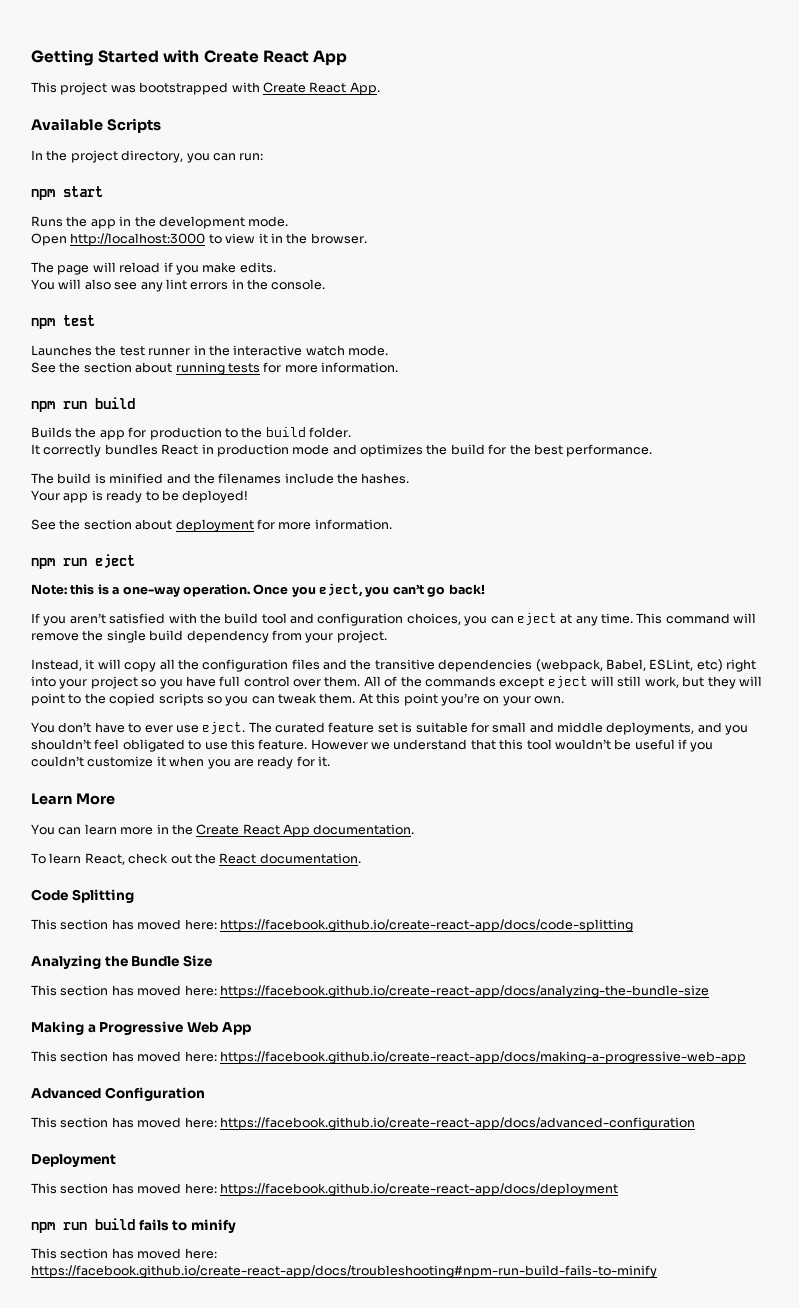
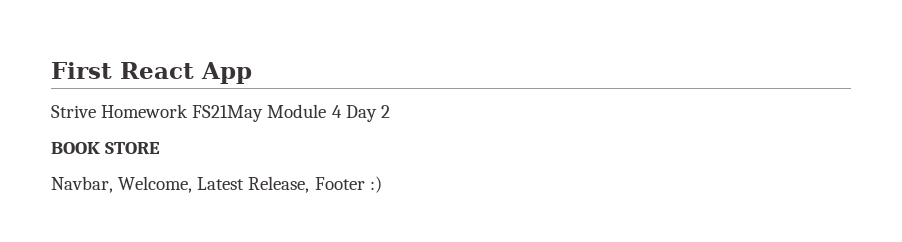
[31,50,347,66] [31,82,380,95] [31,118,161,133] [31,150,264,163] [31,186,103,200] [31,216,289,229] [31,233,367,246] [31,262,276,275] [31,279,326,292] [31,315,95,329] [31,345,388,356] [31,362,398,375] [31,397,135,412] [31,427,351,440] [31,444,653,457] [31,473,410,484] [31,490,249,503] [31,519,392,532] [31,554,135,569] [31,583,485,597] [31,613,757,626] [31,630,387,643] [31,659,756,672] [31,676,762,689] [31,693,564,706] [31,722,749,735] [31,739,714,752] [31,756,330,769] [31,793,115,805] [31,824,415,837] [31,853,361,865] [31,889,134,903] [31,919,633,932] [31,955,212,969] [31,985,709,998] [31,1021,251,1035] [31,1051,746,1064] [31,1087,205,1101] [31,1117,695,1130] [31,1154,116,1167] [31,1183,618,1196] [31,1218,236,1233] [31,1248,217,1259] [31,1265,657,1278] Getting Started with Create React App // This project was bootstrapped with Create React App. // Available Scripts // In the project directory, you can run: // npm start // Runs the app in the development mode. // Open http://localhost:3000 to view it in the browser. // The page will reload if you make edits. // You will also see any lint errors in the console. // npm test // Launches the test runner in the interactive watch mode. // See the section about running tests for more information. // npm run build // Builds the app for production to the build folder. // It correctly bundles React in production mode and optimizes the build for the best performance. // The build is minified and the filenames include the hashes. // Your app is ready to be deployed! // See the section about deployment for more information. // npm run eject // Note: this is a one-way operation. Once you eject, you can’t go back! // If you aren’t satisfied with the build tool and configuration choices, you can eject at any time. This command will remove the single build dependency from your project. // Instead, it will copy all the configuration files and the transitive dependencies (webpack, Babel, ESLint, etc) right into your project so you have full control over them. All of the commands except eject will still work, but they will point to the copied scripts so you can tweak them. At this point you’re on your own. // You don’t have to ever use eject. The curated feature set is suitable for small and middle deployments, and you shouldn’t feel obligated to use this feature. However we understand that this tool wouldn’t be useful if you couldn’t customize it when you are ready for it. // Learn More // You can learn more in the Create React App documentation. // To learn React, check out the React documentation. // Code Splitting // This section has moved here: https://facebook.github.io/create-react-app/docs/code-splitting // Analyzing the Bundle Size // This section has moved here: https://facebook.github.io/create-react-app/docs/analyzing-the-bundle-size // Making a Progressive Web App // This section has moved here: https://facebook.github.io/create-react-app/docs/making-a-progressive-web-app // Advanced Configuration // This section has moved here: https://facebook.github.io/create-react-app/docs/advanced-configuration // Deployment // This section has moved here: https://facebook.github.io/create-react-app/docs/deployment // npm run build fails to minify // This section has moved here: https://facebook.github.io/create-react-app/docs/troubleshooting#npm-run-build-fails-to-minify -> [51,62,252,84] [51,104,390,122] [51,142,161,154] [51,176,382,193] First React App // Strive Homework FS21May Module 4 Day 2 // BOOK STORE // Navbar, Welcome, Latest Release, Footer :)

